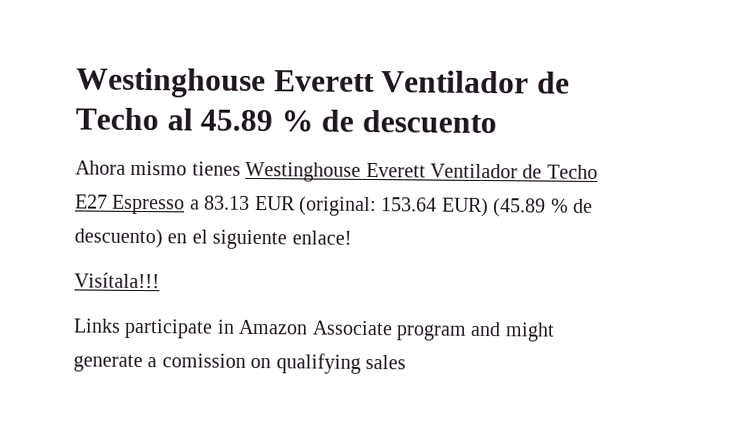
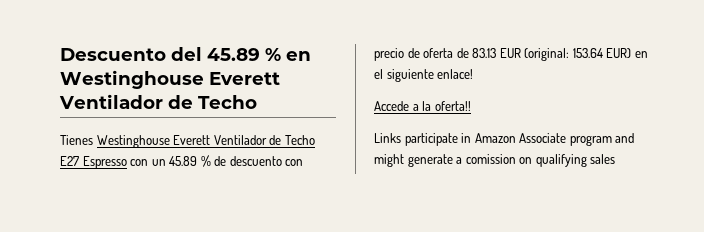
[76,67,570,99] [75,107,497,134] [75,160,241,176] Westinghouse Everett Ventilador de Techo al 45.89 % de descuento // Ahora mismo tienes -> [60,47,311,61] [60,70,280,89] [59,94,257,109] [60,135,93,145] Descuento del 45.89 % en Westinghouse Everett Ventilador de Techo // Tienes
[189,199,200,210] a -> [130,155,304,167] [374,48,469,61] con un 45.89 % de descuento con precio de oferta de
[492,198,593,218] [74,228,163,249] (45.89 % de descuento) -> (632, 53) none
[74,272,160,289] Visítala!!! -> [374,101,471,111] Accede a la oferta!!

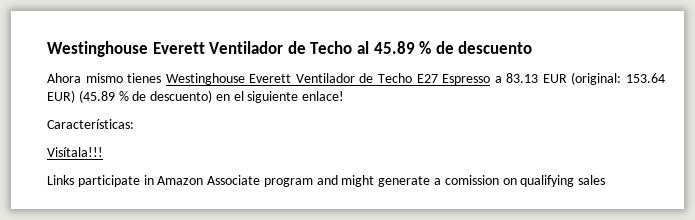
[60,47,311,61] [60,70,280,89] [59,94,257,109] [60,135,93,145] Descuento del 45.89 % en Westinghouse Everett Ventilador de Techo // Tienes -> [47,41,533,57] [47,73,162,83] Westinghouse Everett Ventilador de Techo al 45.89 % de descuento // Ahora mismo tienes
[130,155,304,167] [374,48,469,61] con un 45.89 % de descuento con precio de oferta de -> [494,76,502,83] a
(632, 53) none -> [78,90,213,103] (45.89 % de descuento)
[374,101,471,111] Accede a la oferta!! -> [47,119,134,129] [47,147,103,157] Características: // Visítala!!!

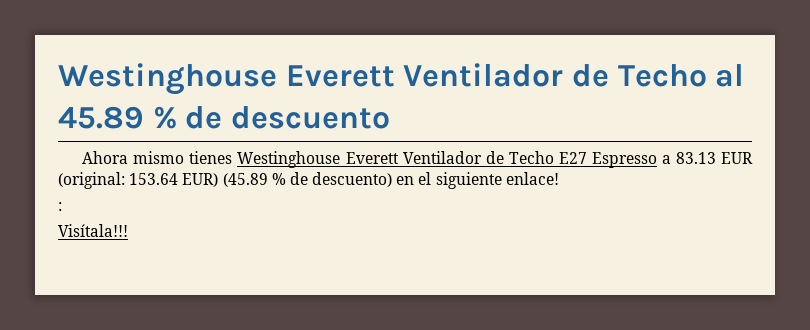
[47,119,134,129] Características: -> [58,202,62,211] :
[47,175,606,187] // Links participate in Amazon Associate program and might generate a comission on qualifying sales -> (128, 230) none

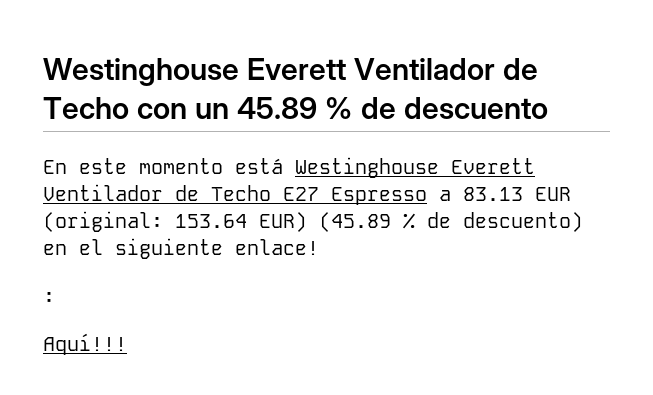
[58,63,745,95] Westinghouse Everett Ventilador de Techo al -> [43,58,539,86] [43,97,230,119] Westinghouse Everett Ventilador de Techo con un
[82,151,233,164] Ahora mismo tienes -> [43,158,283,174] En este momento está
[58,224,128,237] Visítala!!! -> [43,333,127,355] Aquí!!!

